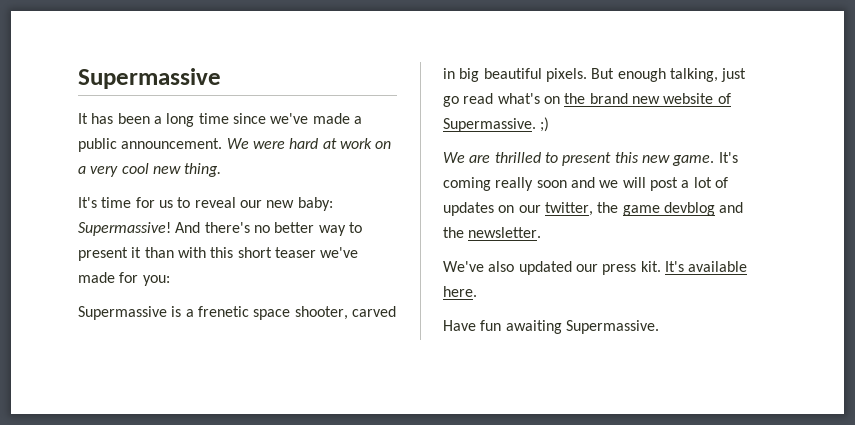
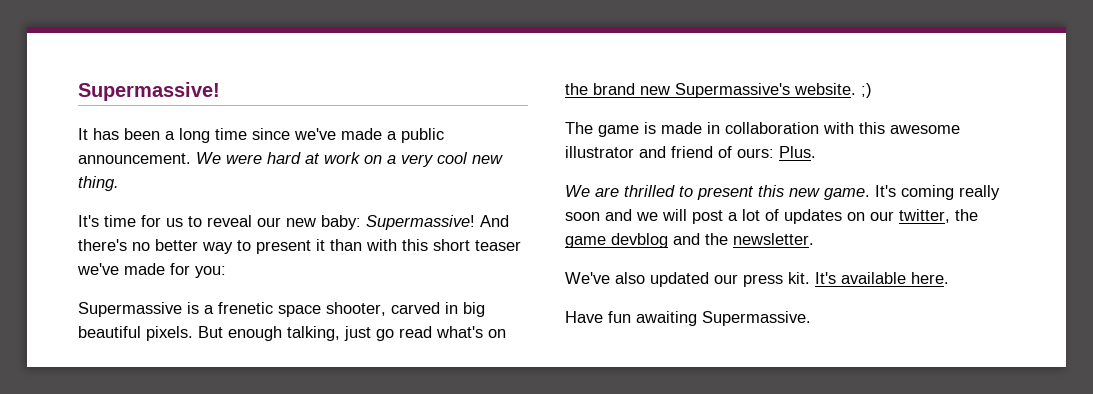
[78,68,221,89] Supermassive -> [78,82,220,101] Supermassive!
[663,93,731,104] [443,117,550,132] website of Supermassive. ;) -> [675,83,872,98] [565,122,960,137] [565,146,816,158] Supermassive's website. ;) // The game is made in collaboration with this awesome illustrator and friend of ours: Plus.

